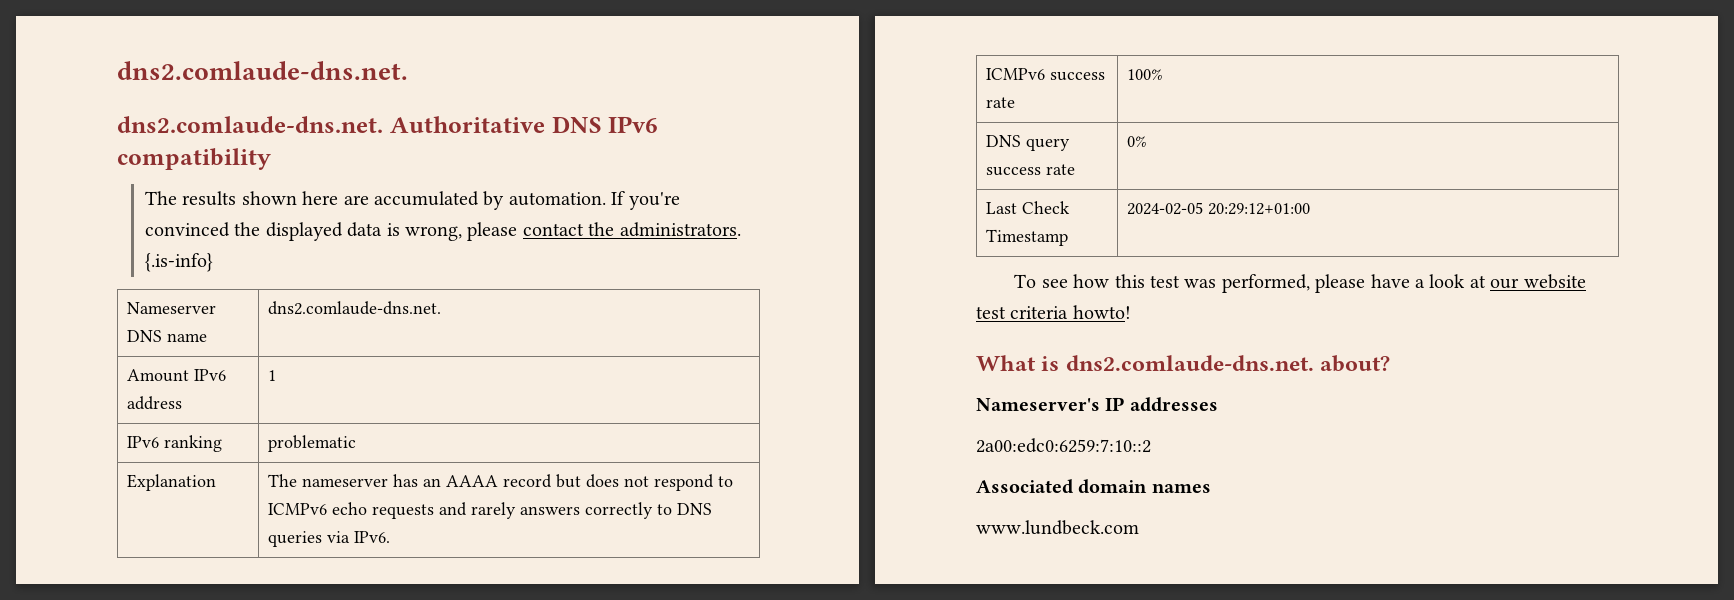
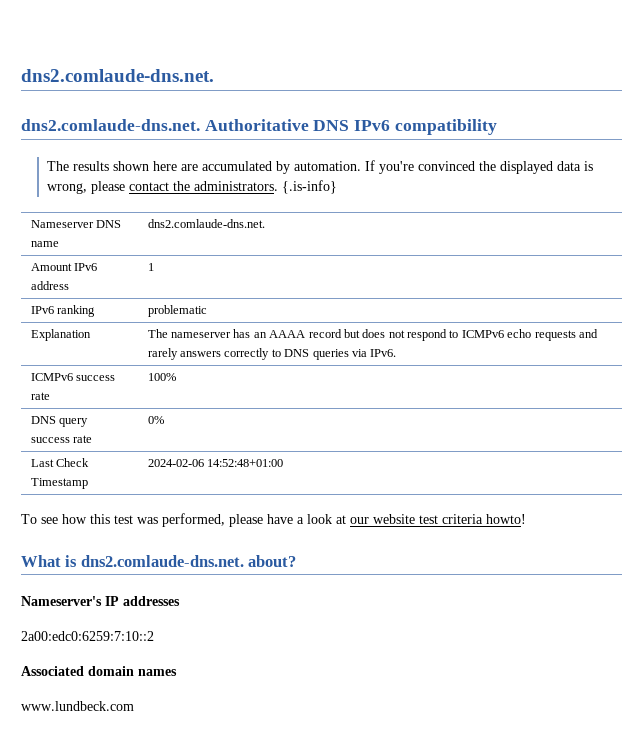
[1127,202,1311,215] 2024-02-05 20:29:12+01:00 -> [147,459,284,467] 2024-02-06 14:52:48+01:00

